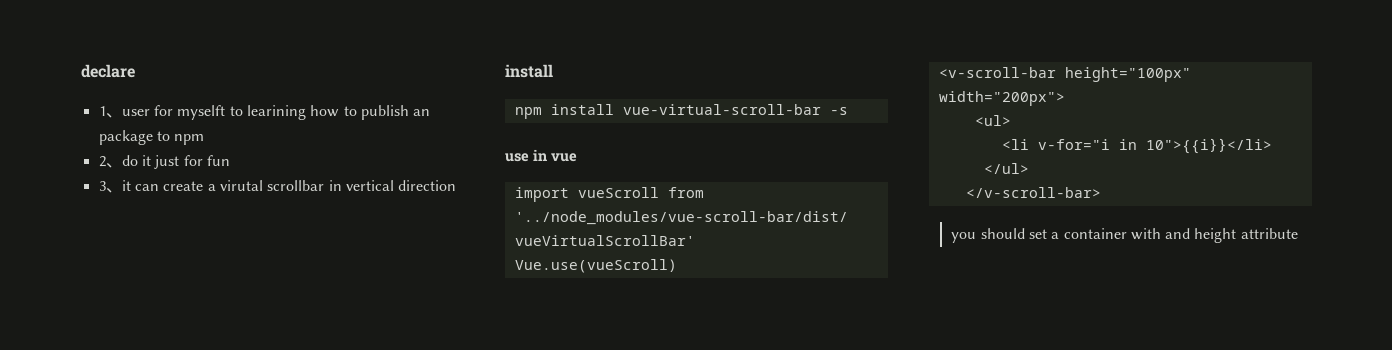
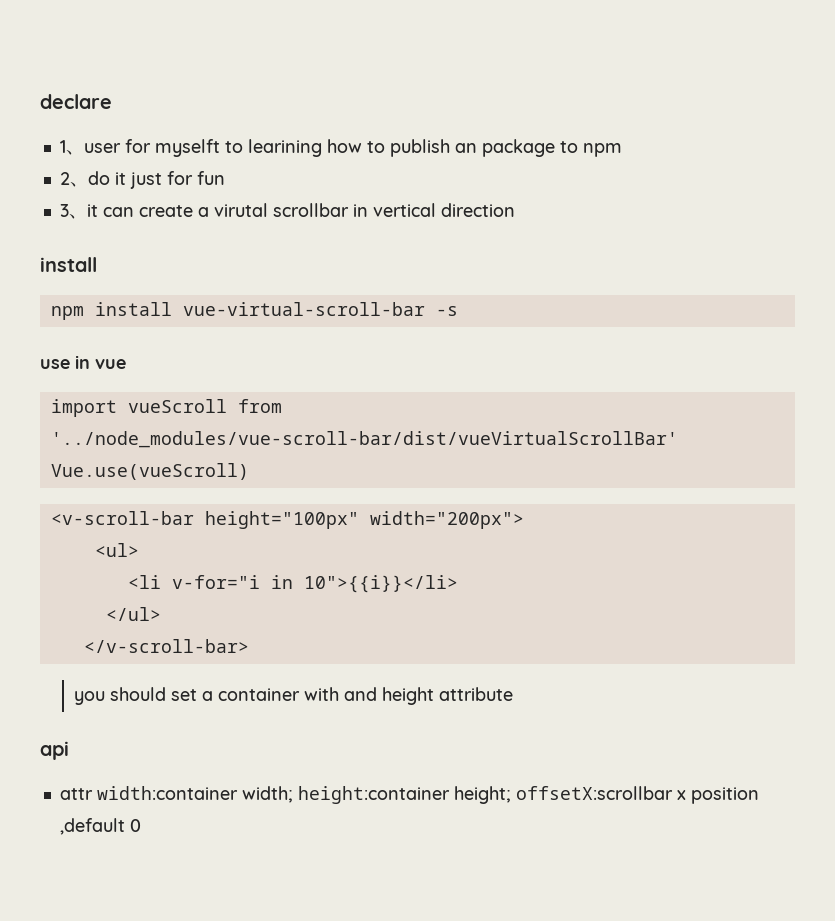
(1298, 233) none -> [40,741,69,760] [59,786,759,804] [59,818,141,835] // api // attr width:container width; height:container height; offsetX:scrollbar x position ,default 0

